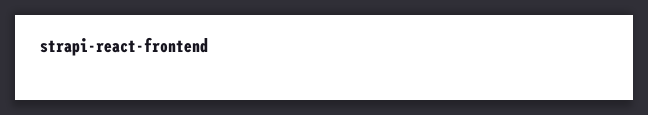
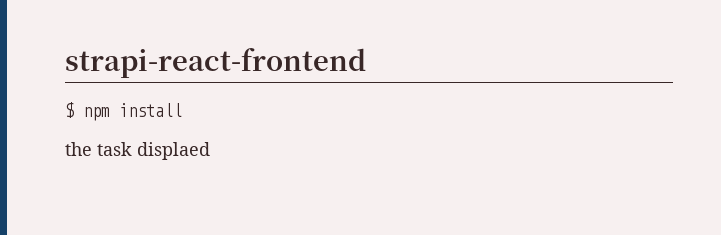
(208, 46) none -> [65,102,182,121] [65,142,210,160] // $ npm install // the task displaed

